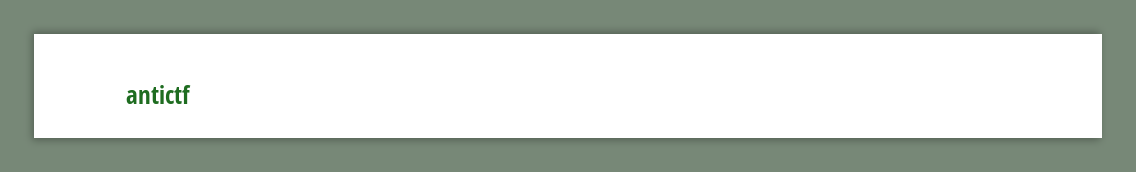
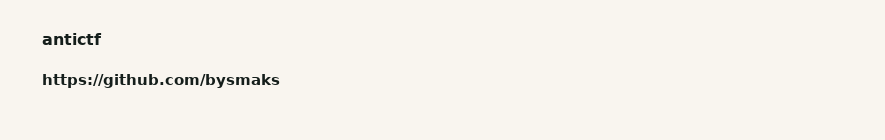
(191, 94) none -> [42,74,280,88] // https://github.com/bysmaks

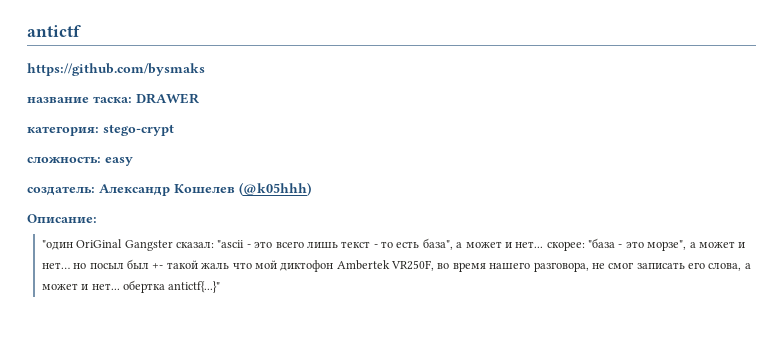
(280, 81) none -> [27,93,199,104] [27,124,174,136] [27,156,133,166] [27,182,311,196] [27,214,97,223] [41,238,746,251] [41,259,751,272] [41,280,221,293] // название таска: DRAWER // категория: stego-crypt // сложность: easy // создатель: Александр Кошелев (@k05hhh) // Описание: // "один OriGinal Gangster сказал: "ascii - это всего лишь текст - то есть база", а может и нет... скорее: "база - это морзе", а может и нет… но посыл был +- такой жаль что мой диктофон Ambertek VR250F, во время нашего разговора, не смог записать его слова, а может и нет... обертка antictf{...}"

